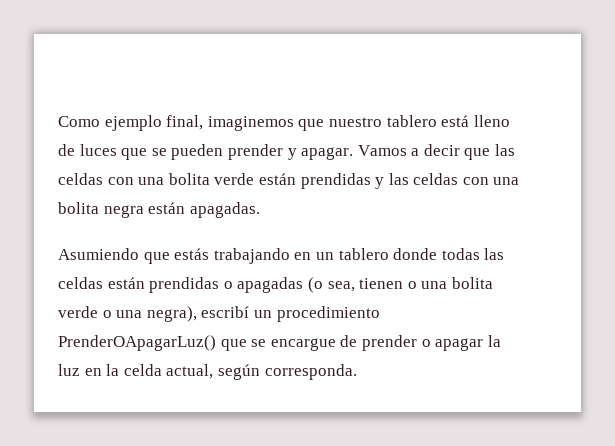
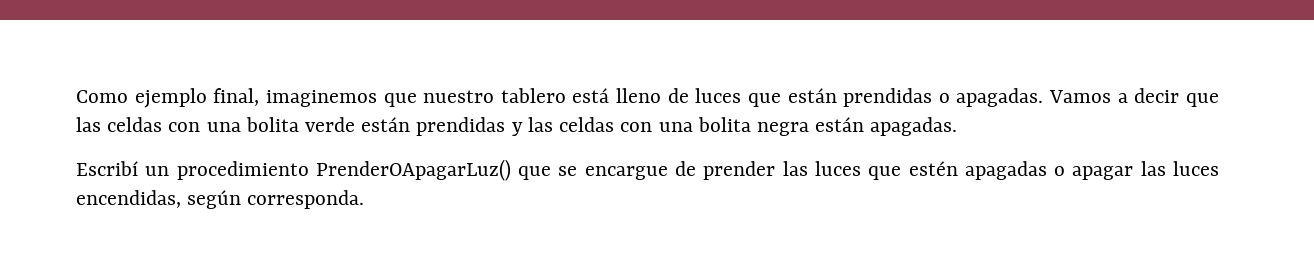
[151,144,354,160] se pueden prender y apagar. -> [787,88,1044,107] están prendidas o apagadas.
[58,248,505,264] [58,277,493,293] [58,306,250,322] Asumiendo que estás trabajando en un tablero donde todas las celdas están prendidas o apagadas (o sea, tienen o una bolita verde o una negra), escribí -> [76,161,138,176] Escribí
[421,335,501,351] [58,364,214,379] o apagar la luz en la celda actual, -> [782,161,1219,180] [76,190,181,208] las luces que estén apagadas o apagar las luces encendidas,

